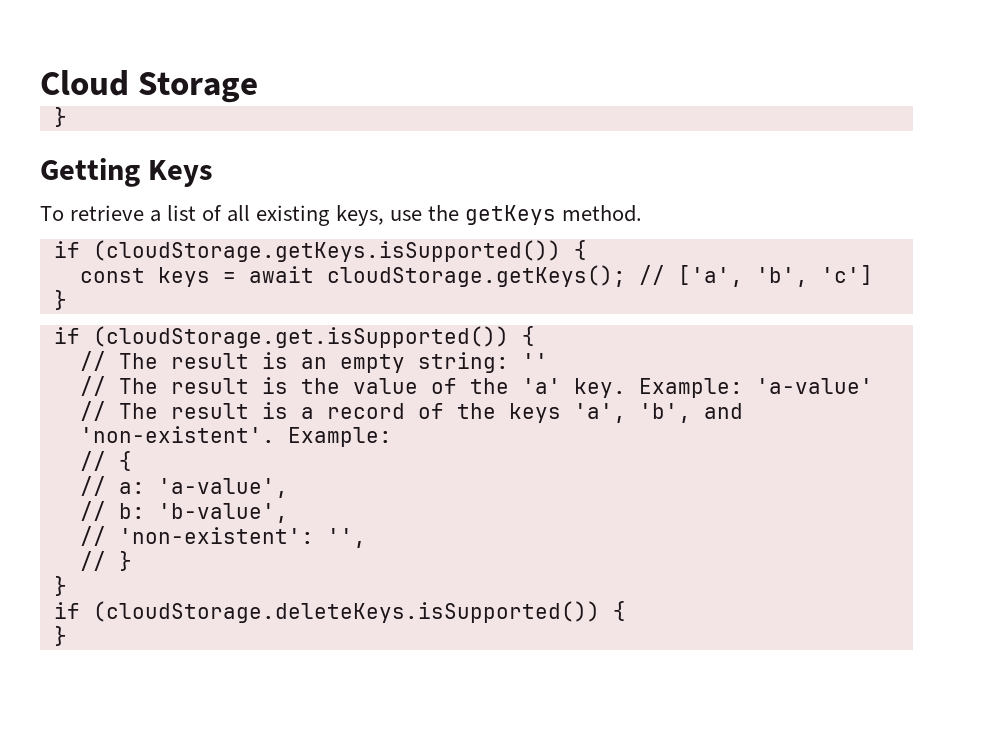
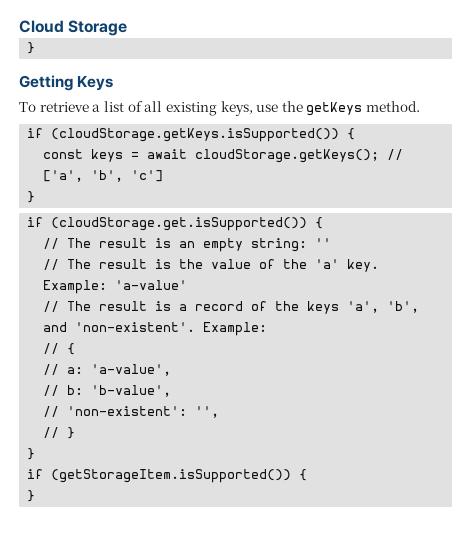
[92,601,600,623] (cloudStorage.deleteKeys.isSupported()) -> [51,469,292,483] (getStorageItem.isSupported())

